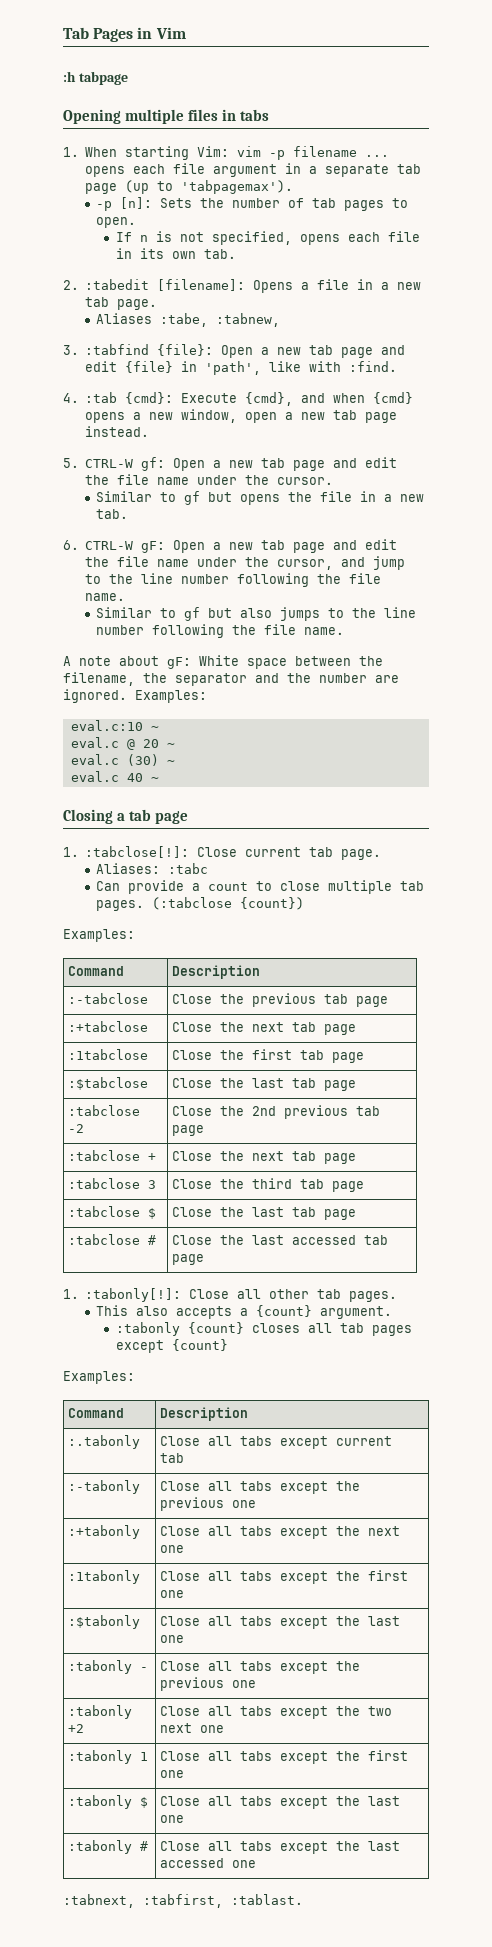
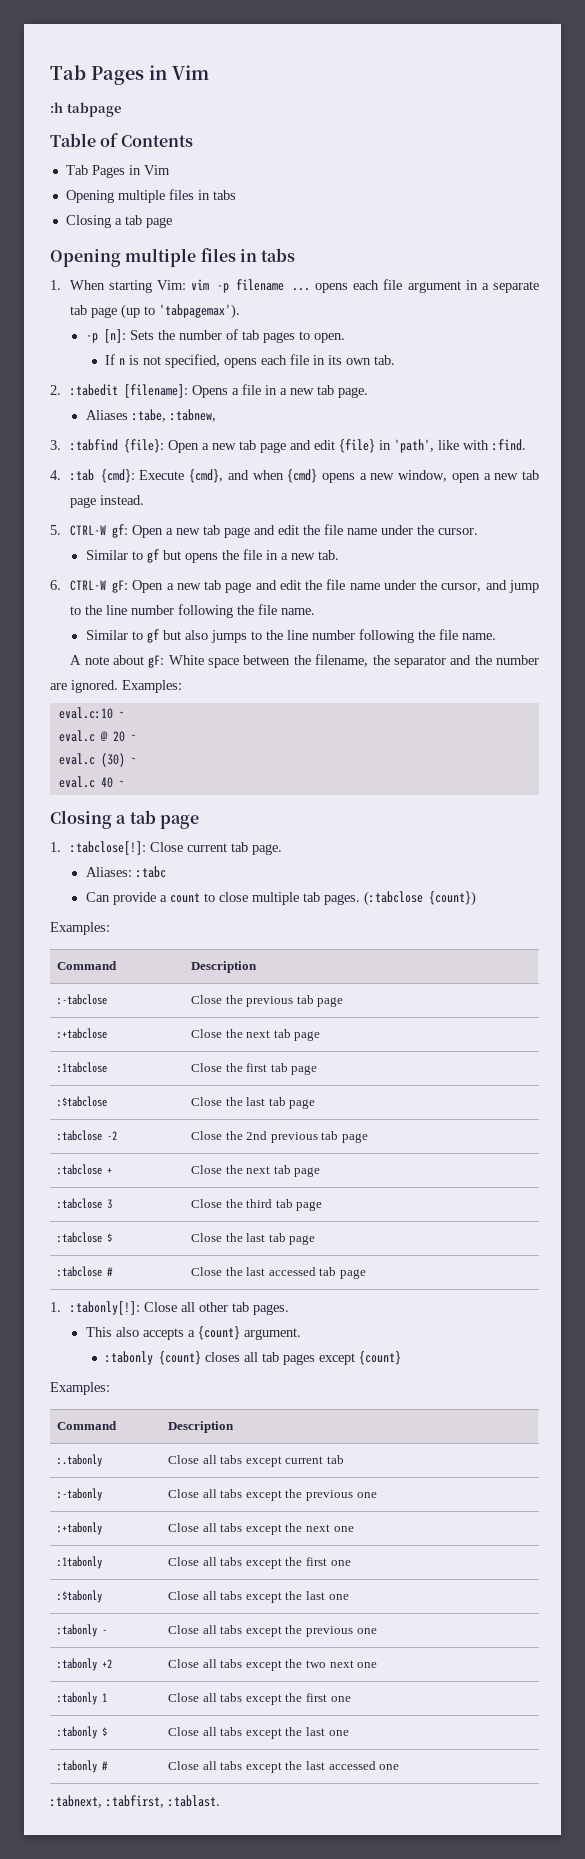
(128, 78) none -> [50,133,193,147] [65,165,170,178] [65,189,236,203] [65,215,172,228] // Table of Contents // Tab Pages in Vim // Opening multiple files in tabs // Closing a tab page

